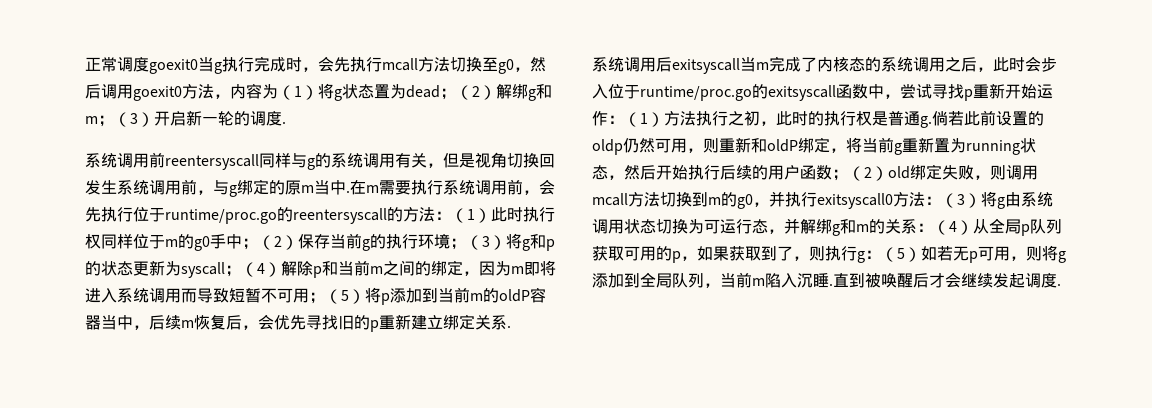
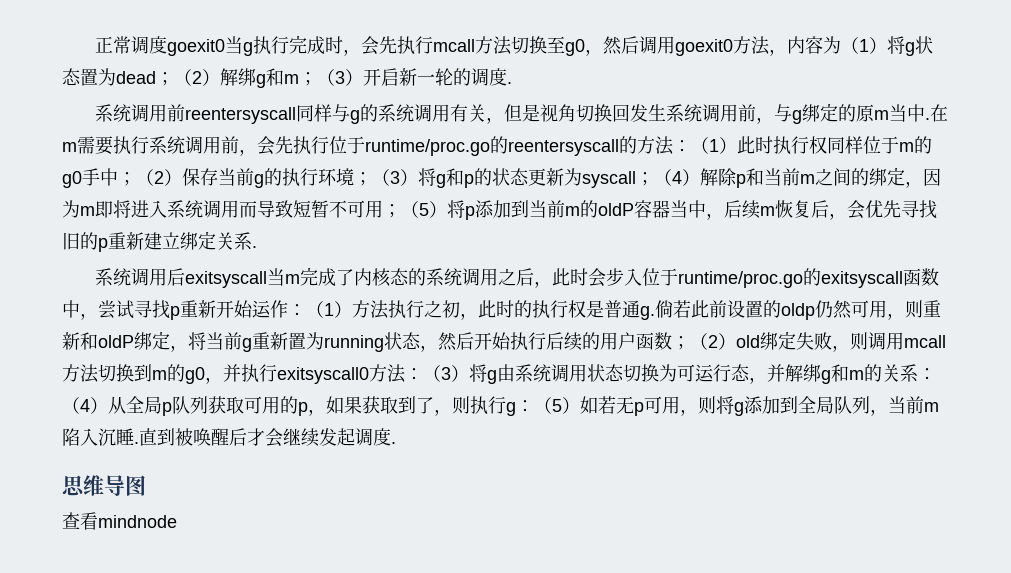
(1061, 284) none -> [62,475,146,496] [62,512,177,530] // 思维导图 // 查看mindnode

